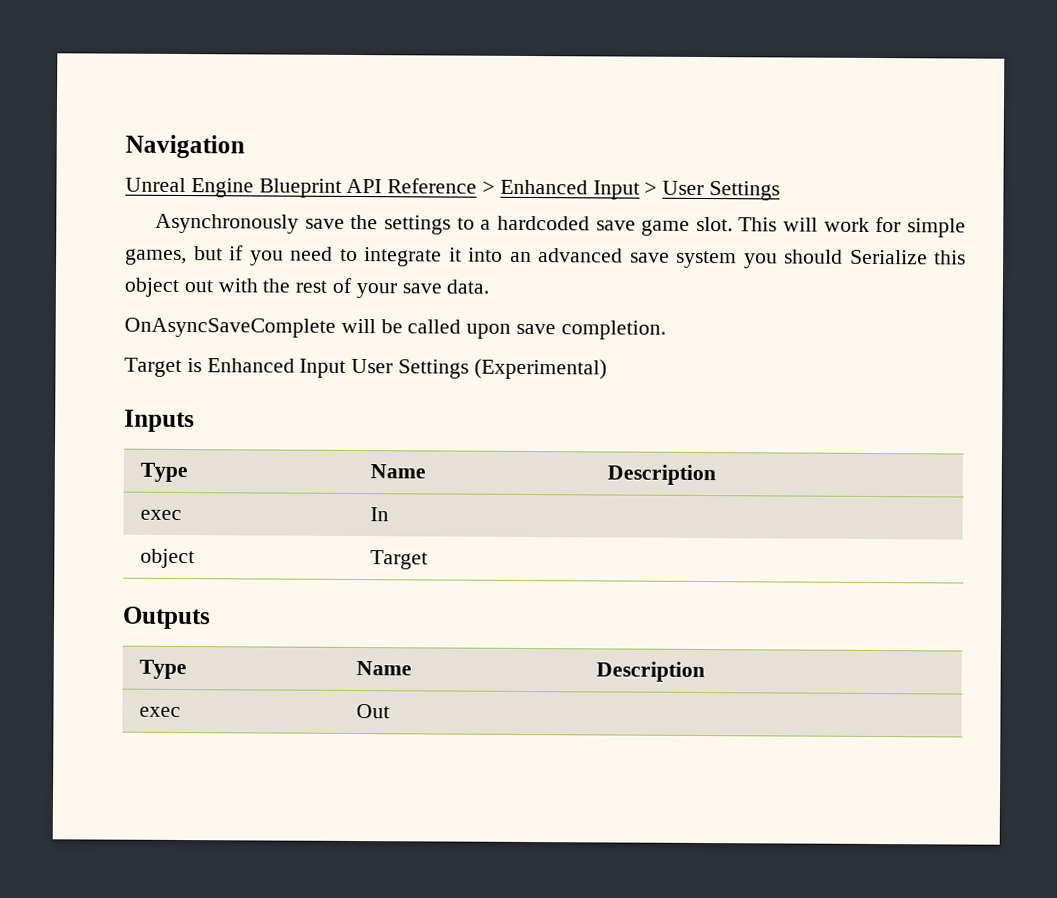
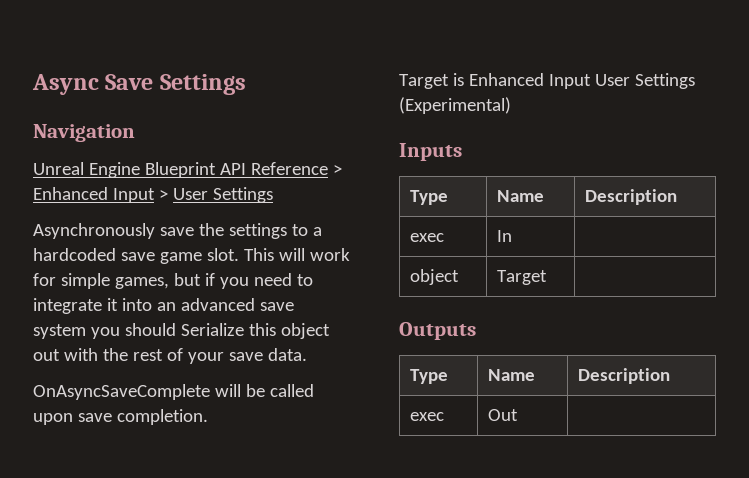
(125, 146) none -> [32,74,246,95] Async Save Settings //

